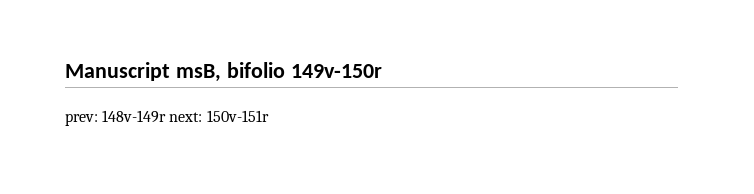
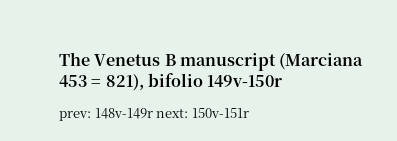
[65,62,221,82] Manuscript msB, -> [59,52,364,71] [59,74,144,91] The Venetus B manuscript (Marciana 453 = 821),

